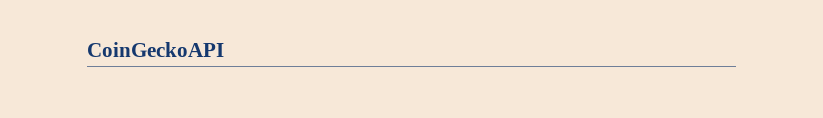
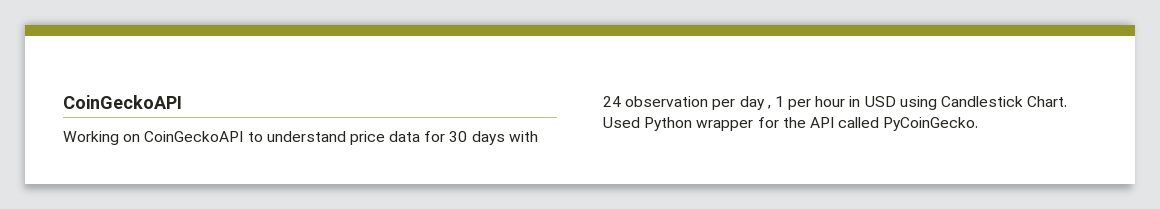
[87,42,224,57] CoinGeckoAPI -> [63,95,182,109] [63,131,538,145] [603,96,1068,110] [603,117,979,131] CoinGeckoAPI // Working on CoinGeckoAPI to understand price data for 30 days with 24 observation per day , 1 per hour in USD using Candlestick Chart. Used Python wrapper for the API called PyCoinGecko.

